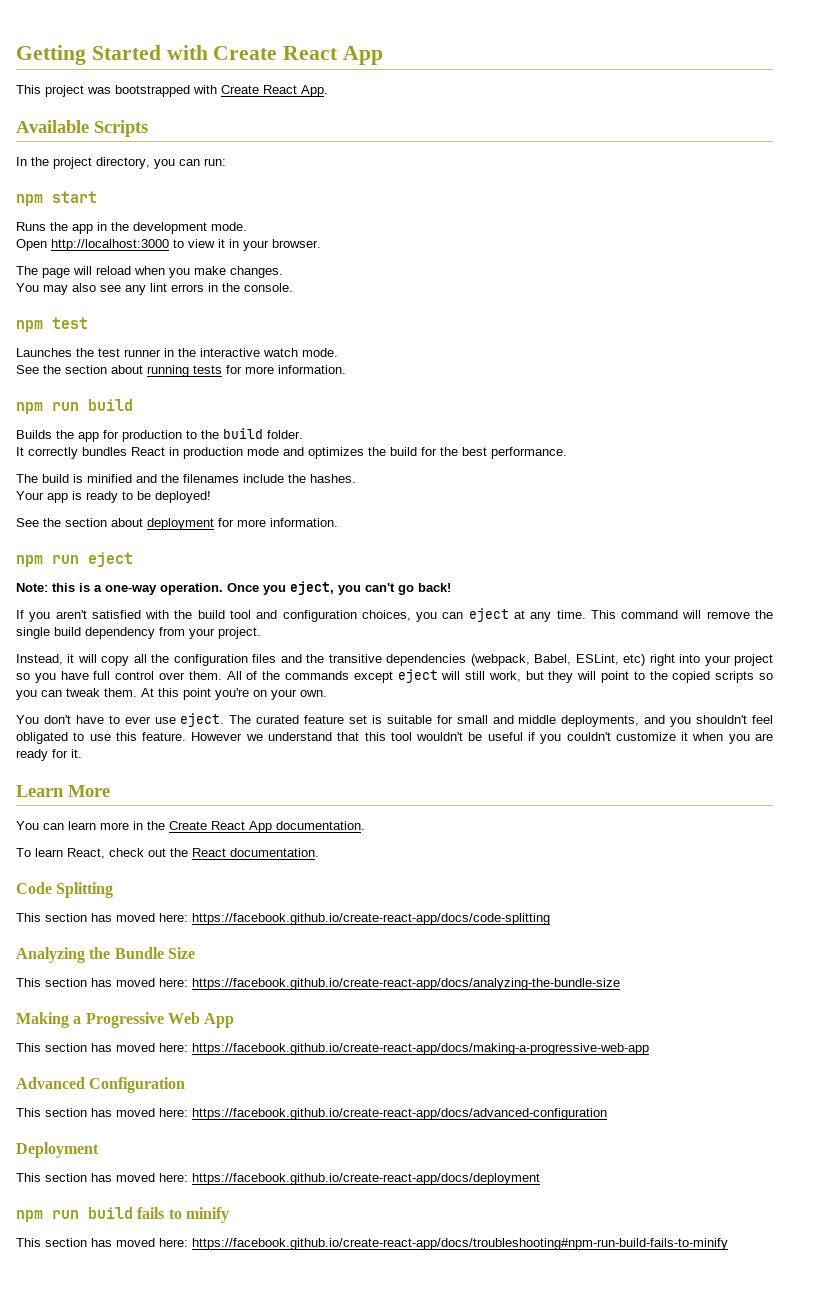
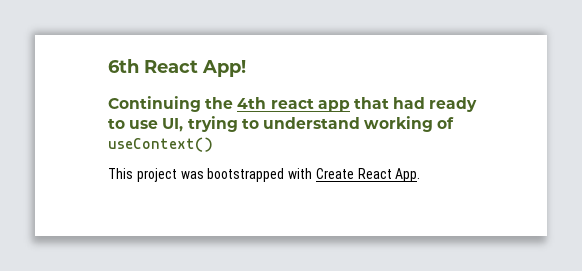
[16,45,384,65] Getting Started with Create React App -> [108,59,246,77] [108,96,478,112] [108,116,455,132] [108,137,213,152] 6th React App! // Continuing the 4th react app that had ready to use UI, trying to understand working of useContext()
[16,120,148,137] [16,157,226,169] [16,191,97,206] [16,222,247,234] [16,239,321,251] [16,266,283,278] [16,283,293,295] [16,317,88,332] [16,348,338,357] [16,365,346,377] [16,399,133,414] [16,428,303,442] [16,447,567,459] [16,474,356,483] [16,491,211,503] [16,518,338,530] [16,552,133,567] [16,581,451,595] [16,608,774,622] [16,627,261,639] [16,654,774,666] [16,669,773,683] [16,688,327,700] [16,713,774,727] [16,732,774,744] [16,749,82,761] [16,785,110,797] [16,821,365,833] [16,848,319,859] [16,882,114,898] [16,913,550,925] [16,947,195,963] [16,978,620,990] [16,1012,235,1028] [16,1043,649,1055] [16,1077,186,1093] [16,1108,607,1120] [16,1142,99,1158] [16,1173,540,1185] [16,1207,229,1223] [16,1238,728,1250] // Available Scripts // In the project directory, you can run: // npm start // Runs the app in the development mode. // Open http://localhost:3000 to view it in your browser. // The page will reload when you make changes. // You may also see any lint errors in the console. // npm test // Launches the test runner in the interactive watch mode. // See the section about running tests for more information. // npm run build // Builds the app for production to the build folder. // It correctly bundles React in production mode and optimizes the build for the best performance. // The build is minified and the filenames include the hashes. // Your app is ready to be deployed! // See the section about deployment for more information. // npm run eject // Note: this is a one-way operation. Once you eject, you can't go back! // If you aren't satisfied with the build tool and configuration choices, you can eject at any time. This command will remove the single build dependency from your project. // Instead, it will copy all the configuration files and the transitive dependencies (webpack, Babel, ESLint, etc) right into your project so you have full control over them. All of the commands except eject will still work, but they will point to the copied scripts so you can tweak them. At this point you're on your own. // You don't have to ever use eject. The curated feature set is suitable for small and middle deployments, and you shouldn't feel obligated to use this feature. However we understand that this tool wouldn't be useful if you couldn't customize it when you are ready for it. // Learn More // You can learn more in the Create React App documentation. // To learn React, check out the React documentation. // Code Splitting // This section has moved here: https://facebook.github.io/create-react-app/docs/code-splitting // Analyzing the Bundle Size // This section has moved here: https://facebook.github.io/create-react-app/docs/analyzing-the-bundle-size // Making a Progressive Web App // This section has moved here: https://facebook.github.io/create-react-app/docs/making-a-progressive-web-app // Advanced Configuration // This section has moved here: https://facebook.github.io/create-react-app/docs/advanced-configuration // Deployment // This section has moved here: https://facebook.github.io/create-react-app/docs/deployment // npm run build fails to minify // This section has moved here: https://facebook.github.io/create-react-app/docs/troubleshooting#npm-run-build-fails-to-minify -> (421, 175) none

